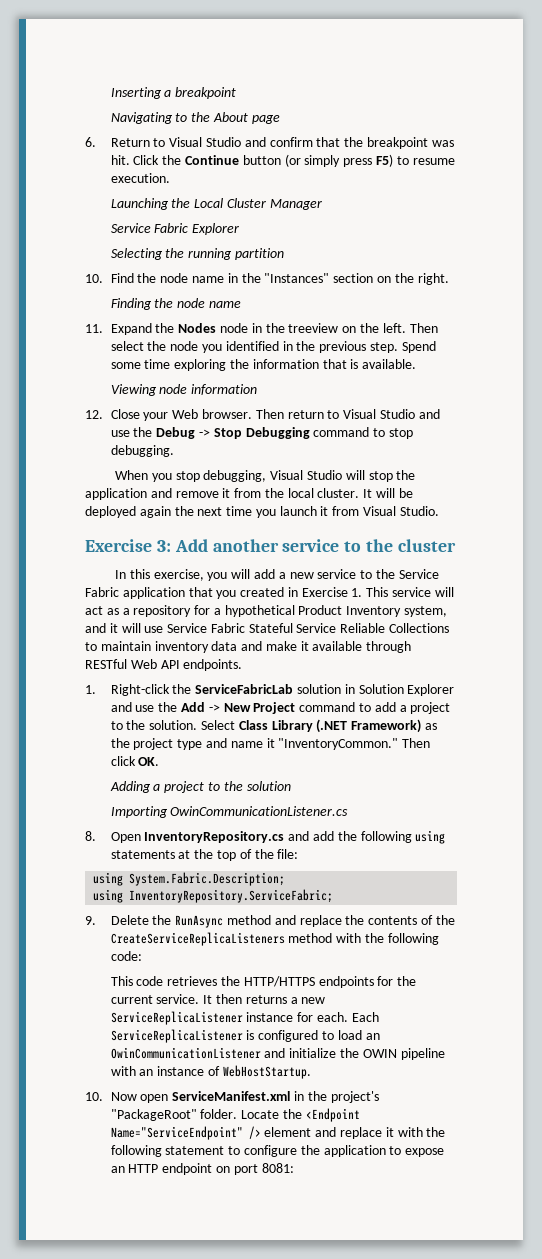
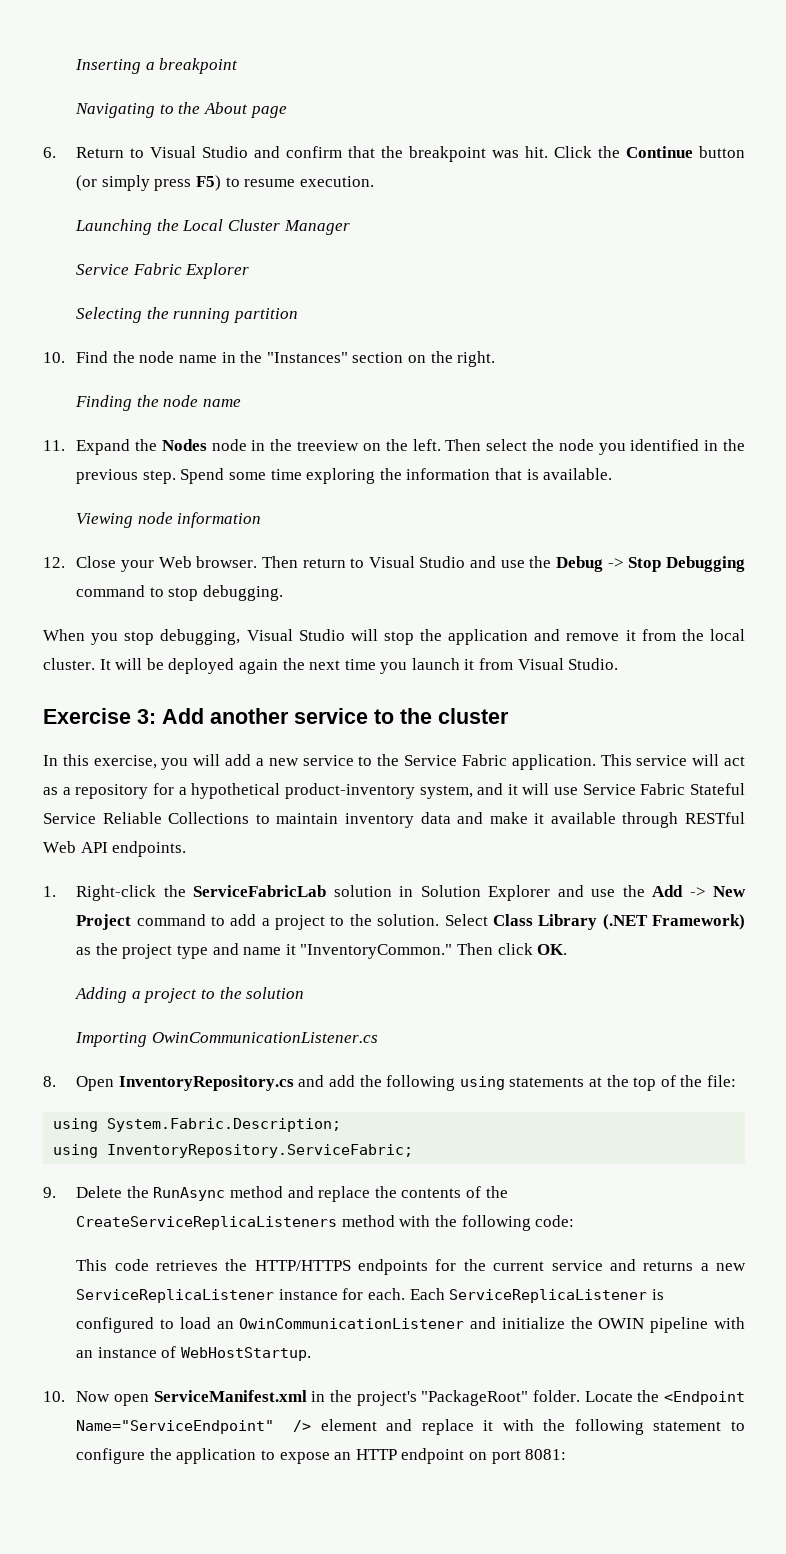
[122,587,363,599] application that you created in Exercise 1. -> [511,754,596,770] application.
[298,605,402,617] Product Inventory -> [284,783,415,799] product-inventory
[156,994,243,1004] service. It then -> [551,1259,636,1271] service and

